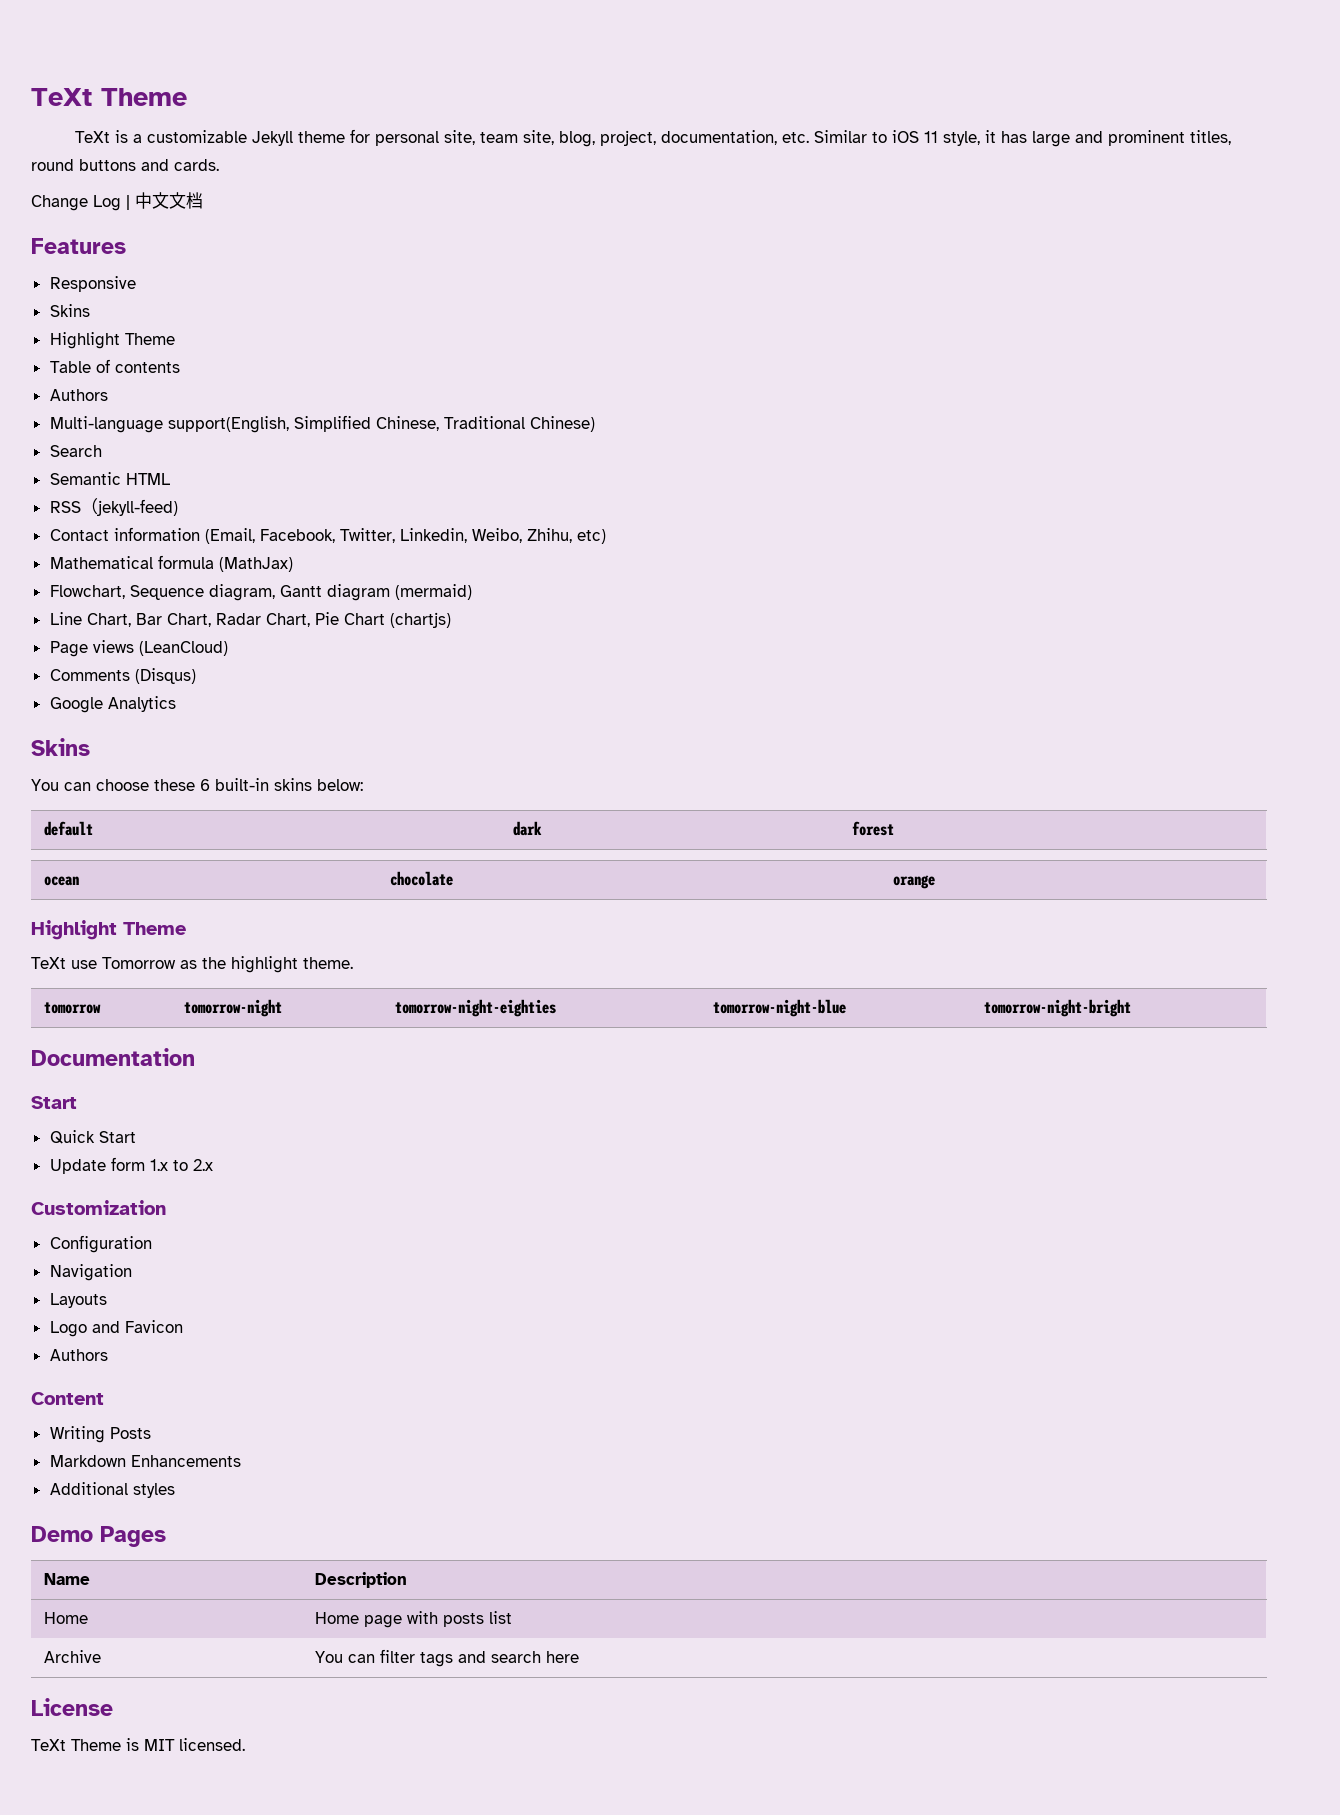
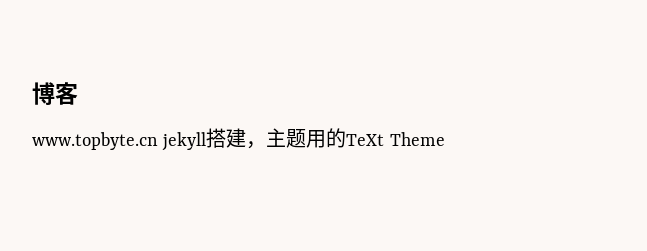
[31,88,187,106] [74,129,1231,147] [31,159,219,171] [31,192,203,211] [31,238,126,254] [49,276,136,292] [49,304,90,317] [49,332,175,349] [49,359,180,373] [49,389,108,401] [49,415,595,433] [49,445,102,457] [49,472,170,485] [49,498,178,516] [49,527,606,544] [49,555,293,572] [49,584,472,601] [49,612,451,628] [49,640,228,657] [49,668,196,684] [49,696,176,713] [31,738,90,756] [31,778,363,791] [43,821,93,836] [512,821,542,836] [851,821,894,836] [43,876,79,886] [389,871,453,886] [892,875,935,889] [31,920,186,940] [31,956,353,973] [43,1002,101,1014] [183,999,282,1017] [394,999,556,1017] [712,999,846,1017] [983,999,1131,1017] [31,1048,195,1066] [31,1096,77,1109] [49,1130,136,1144] [49,1157,213,1174] [31,1200,166,1215] [49,1235,152,1253] [49,1264,132,1281] [49,1293,107,1308] [49,1320,183,1337] [49,1349,108,1361] [31,1392,104,1405] [49,1426,151,1443] [49,1455,241,1467] [49,1482,175,1498] [31,1526,166,1547] [43,1573,90,1585] [314,1572,407,1588] [43,1612,88,1624] [314,1611,512,1628] [43,1650,101,1663] [314,1649,579,1667] [31,1698,113,1716] [31,1738,245,1751] TeXt Theme // TeXt is a customizable Jekyll theme for personal site, team site, blog, project, documentation, etc. Similar to iOS 11 style, it has large and prominent titles, round buttons and cards. // Change Log | 中文文档 // Features // Responsive // Skins // Highlight Theme // Table of contents // Authors // Multi-language support(English, Simplified Chinese, Traditional Chinese) // Search // Semantic HTML // RSS（jekyll-feed) // Contact information (Email, Facebook, Twitter, Linkedin, Weibo, Zhihu, etc) // Mathematical formula (MathJax) // Flowchart, Sequence diagram, Gantt diagram (mermaid) // Line Chart, Bar Chart, Radar Chart, Pie Chart (chartjs) // Page views (LeanCloud) // Comments (Disqus) // Google Analytics // Skins // You can choose these 6 built-in skins below: // default | dark | forest // ocean | chocolate | orange // Highlight Theme // TeXt use Tomorrow as the highlight theme. // tomorrow | tomorrow-night | tomorrow-night-eighties | tomorrow-night-blue | tomorrow-night-bright // Documentation // Start // Quick Start // Update form 1.x to 2.x // Customization // Configuration // Navigation // Layouts // Logo and Favicon // Authors // Content // Writing Posts // Markdown Enhancements // Additional styles // Demo Pages // Name | Description // Home | Home page with posts list // Archive | You can filter tags and search here // License // TeXt Theme is MIT licensed. -> [32,82,78,105] [32,128,445,151] 博客 // www.topbyte.cn jekyll搭建，主题用的TeXt Theme

